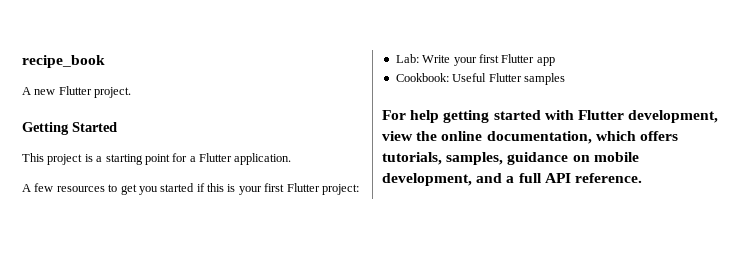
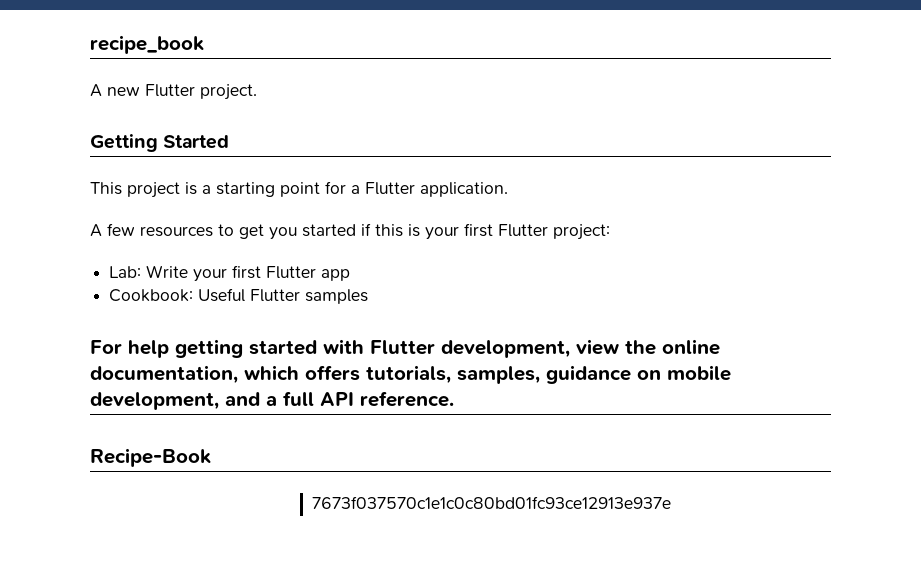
(642, 178) none -> [90,448,211,467] [312,496,672,509] // Recipe-Book // 7673f037570c1e1c0c80bd01fc93ce12913e937e

